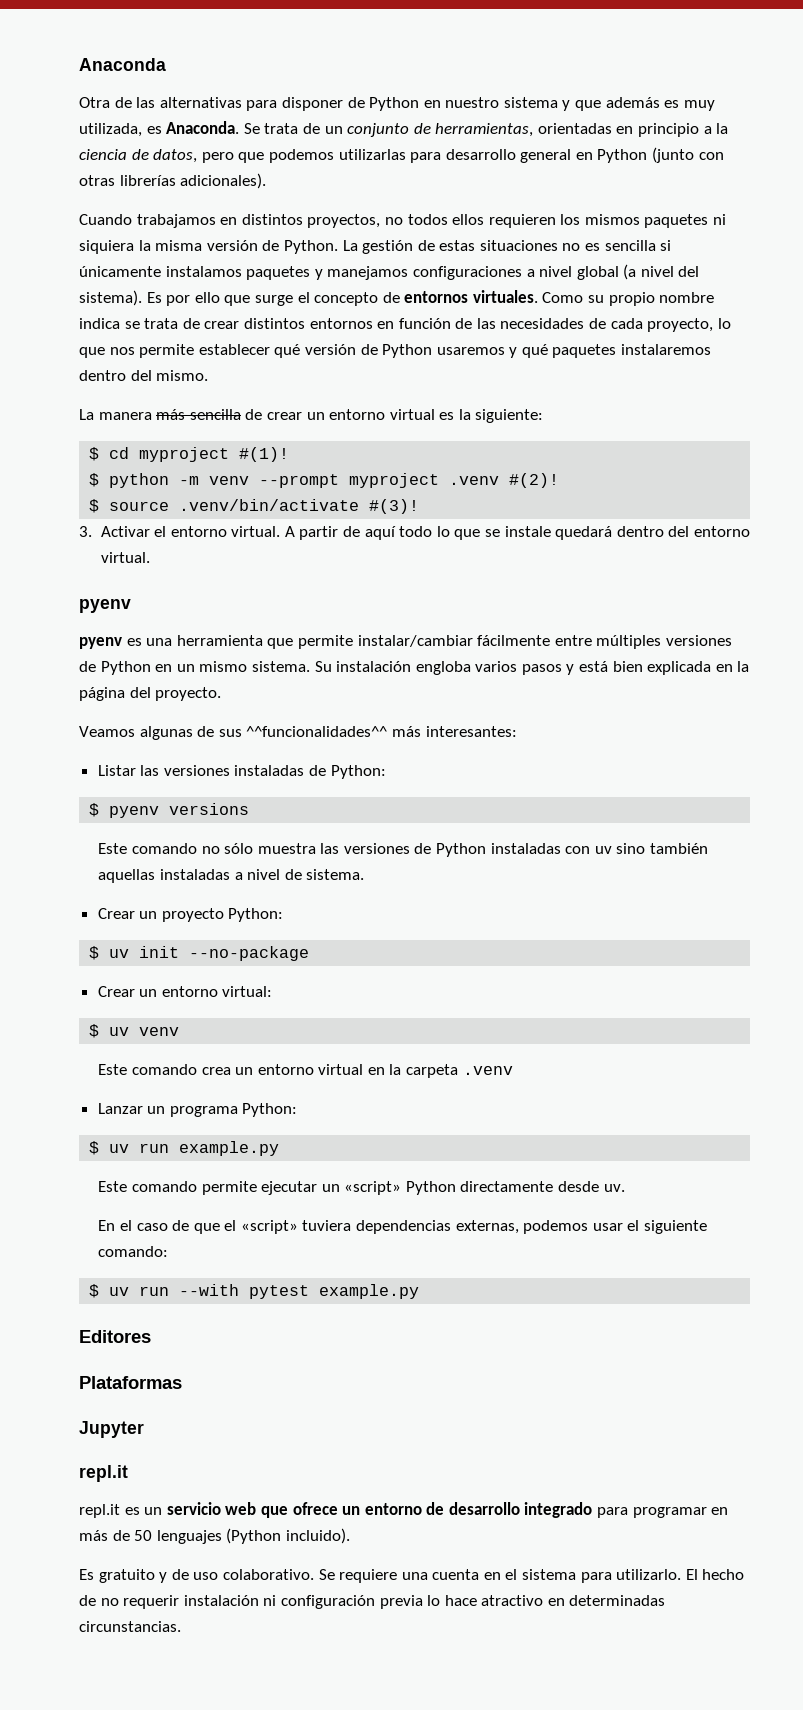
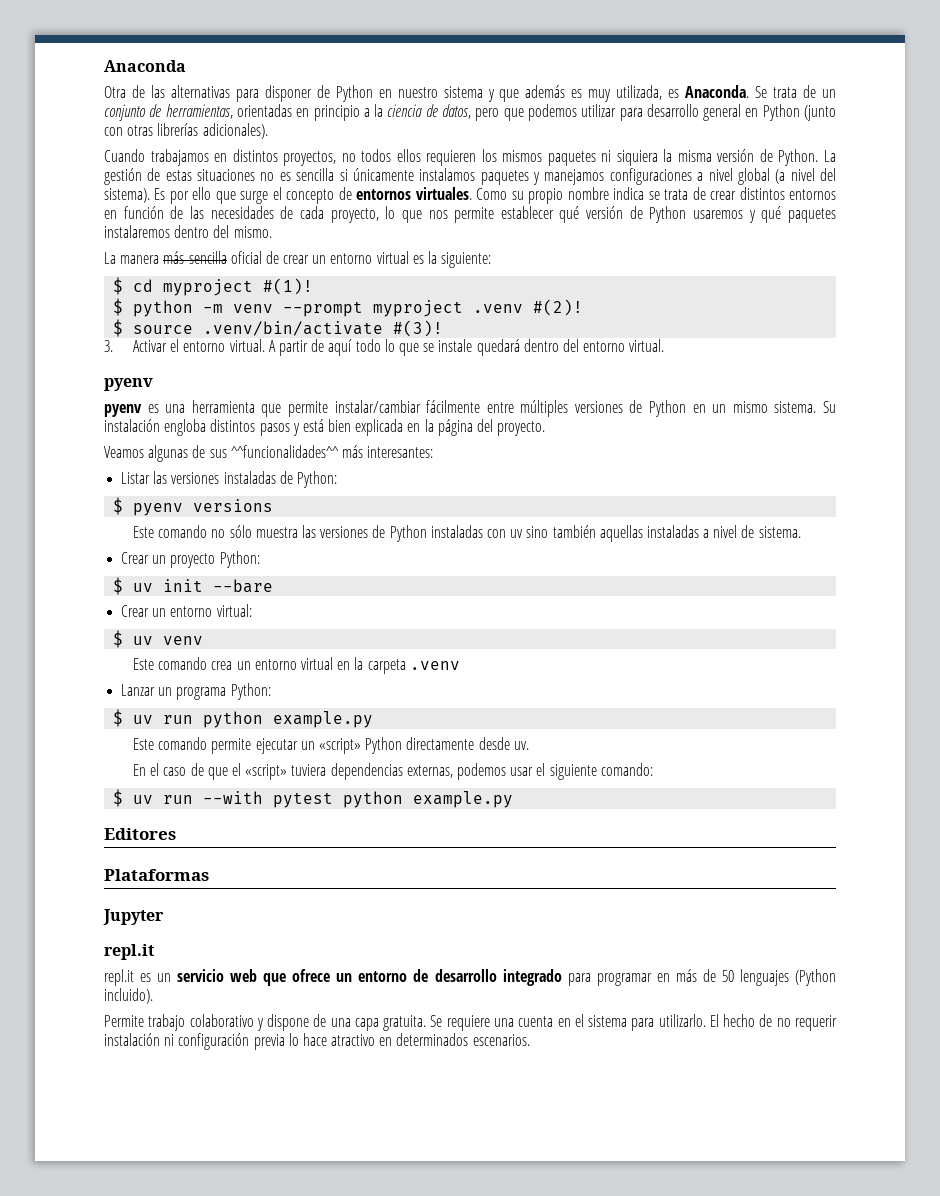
[338,149,406,160] utilizarlas -> [581,104,617,117] utilizar
(241, 414) none -> [230,251,262,264] oficial
[475,661,518,672] varios -> [210,419,256,432] distintos
[189,946,310,961] --no-package -> [213,579,274,593] --bare
(170, 1148) none -> [203,711,264,728] python
(310, 1292) none -> [343,791,404,808] python
[79,1569,314,1583] Es gratuito y de uso colaborativo. -> [104,1014,427,1031] Permite trabajo colaborativo y dispone de una capa gratuita.
[569,1595,666,1606] [79,1621,181,1632] determinadas circunstancias. -> [396,1033,530,1046] determinados escenarios.

